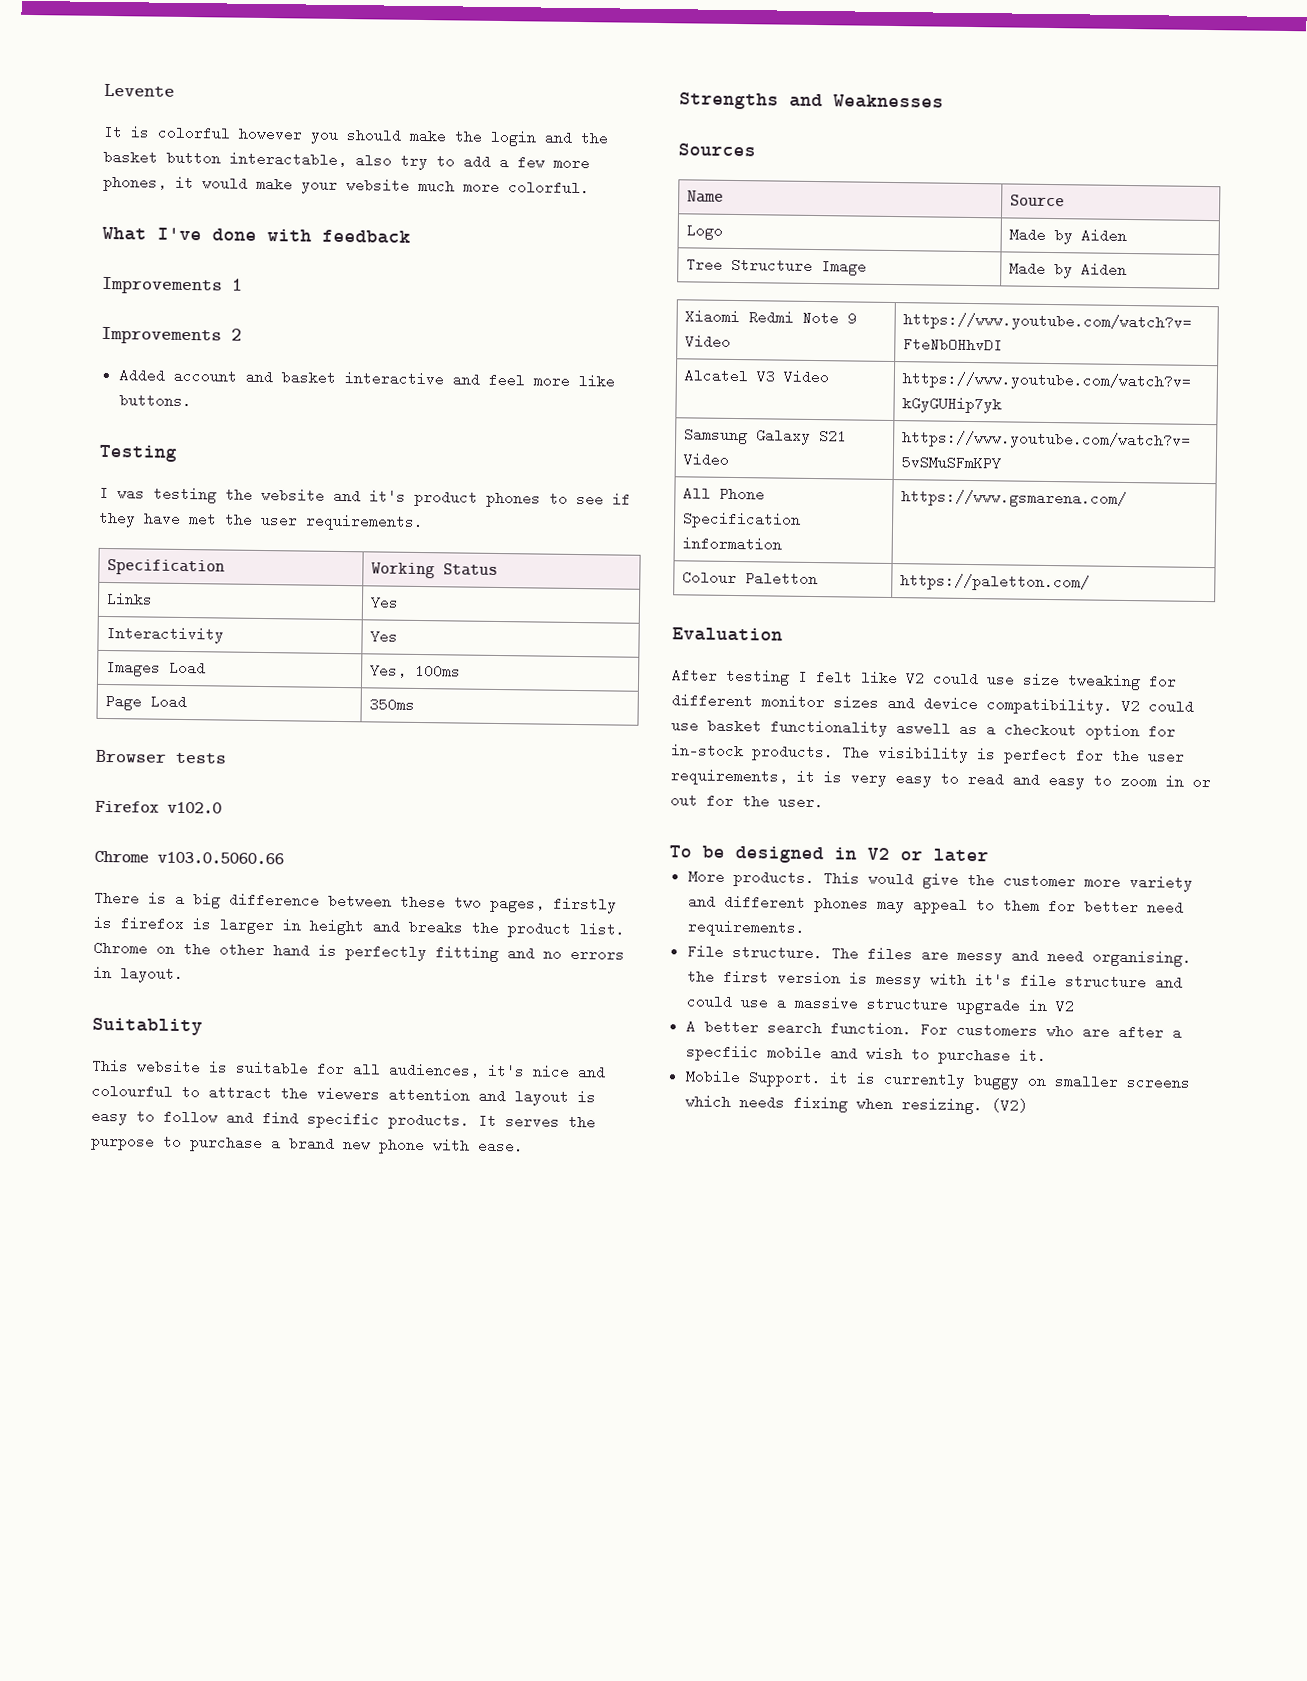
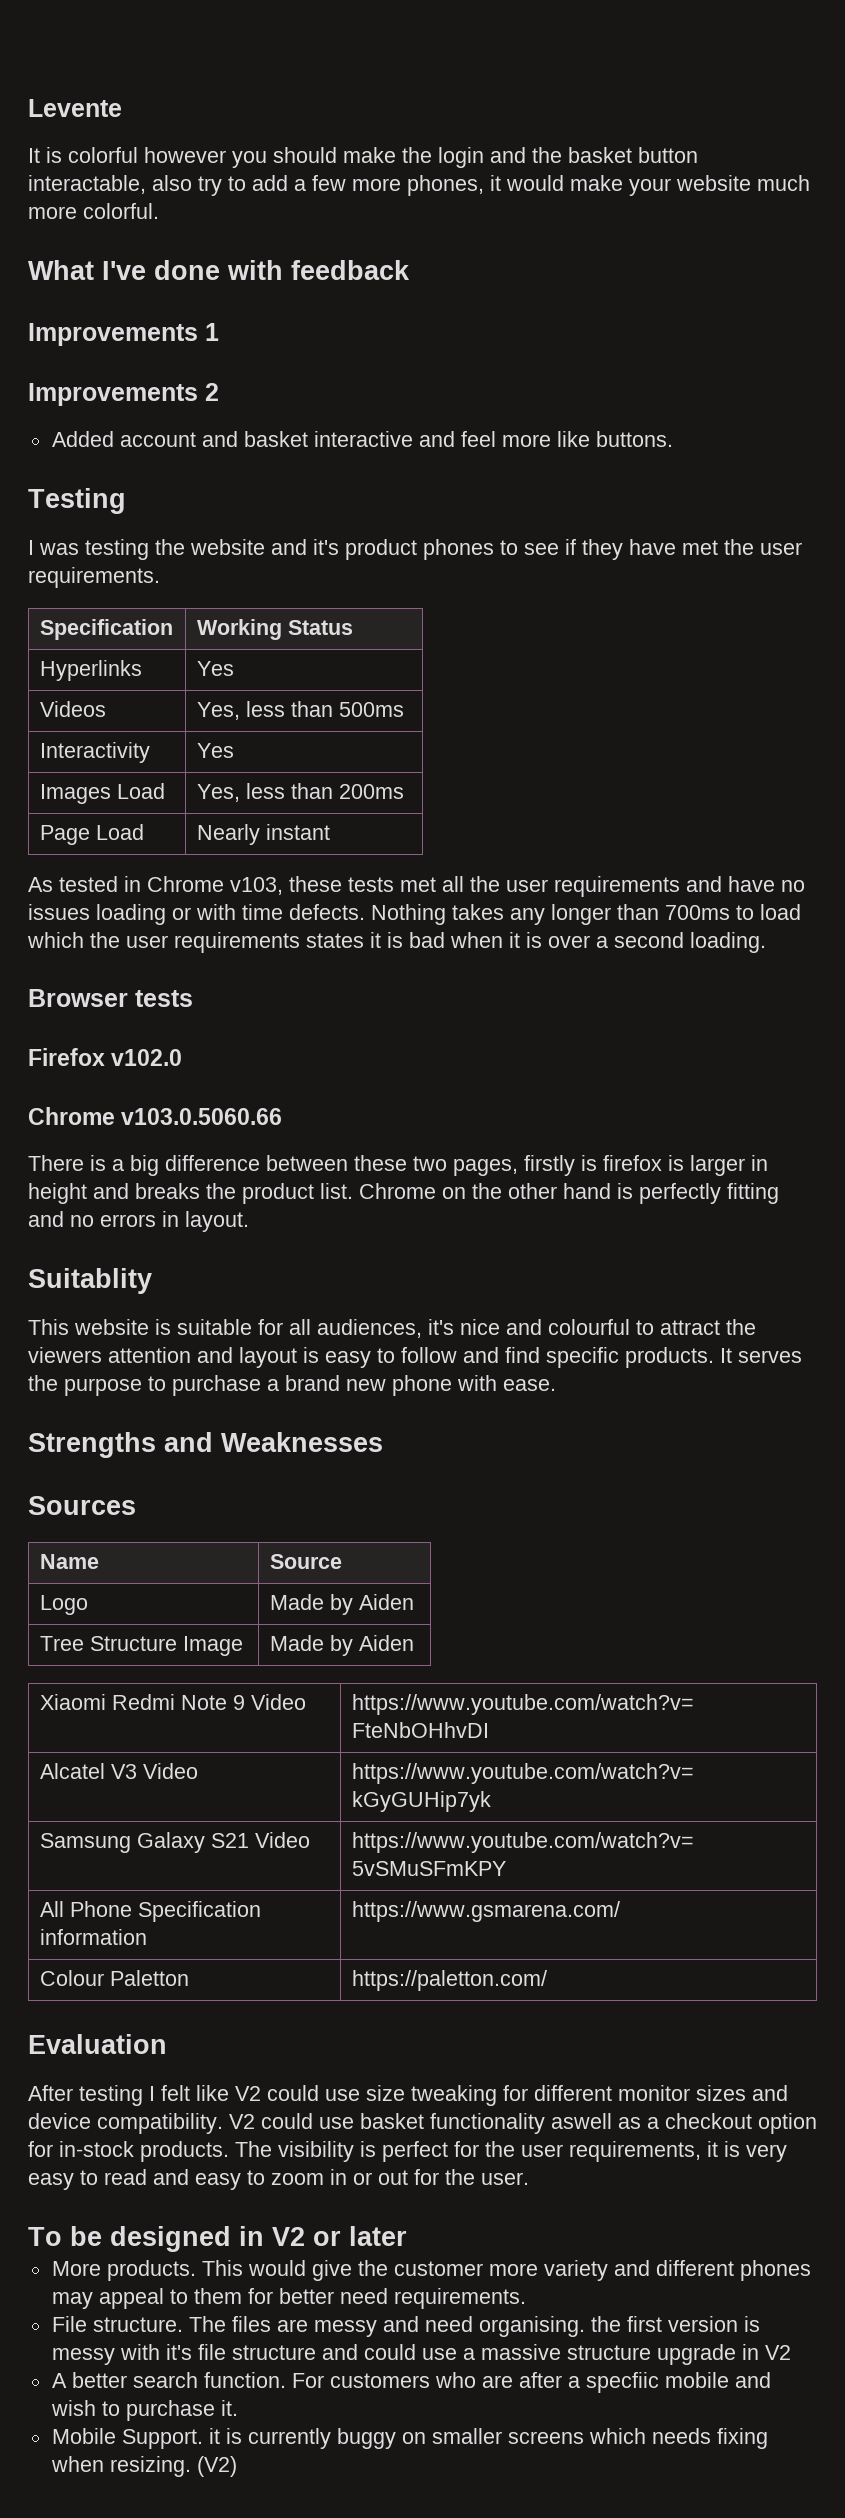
[106,592,154,607] [370,595,400,610] Links | Yes -> [39,660,142,681] [196,661,234,676] [39,701,106,717] [196,701,404,720] Hyperlinks | Yes // Videos | Yes, less than 500ms
[415,663,462,679] 100ms -> [245,783,404,799] less than 200ms
[369,697,416,712] 350ms -> [196,824,330,845] [28,876,805,897] [28,904,801,925] [27,932,766,953] Nearly instant // As tested in Chrome v103, these tests met all the user requirements and have no issues loading or with time defects. Nothing takes any longer than 700ms to load which the user requirements states it is bad when it is over a second loading.

